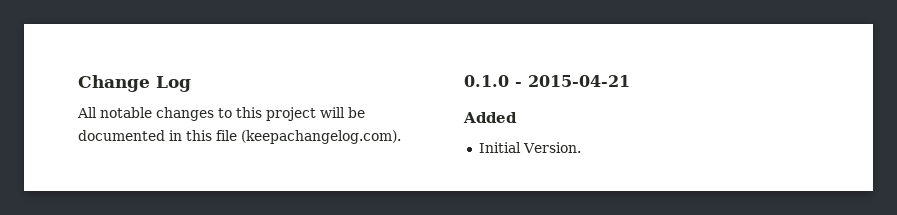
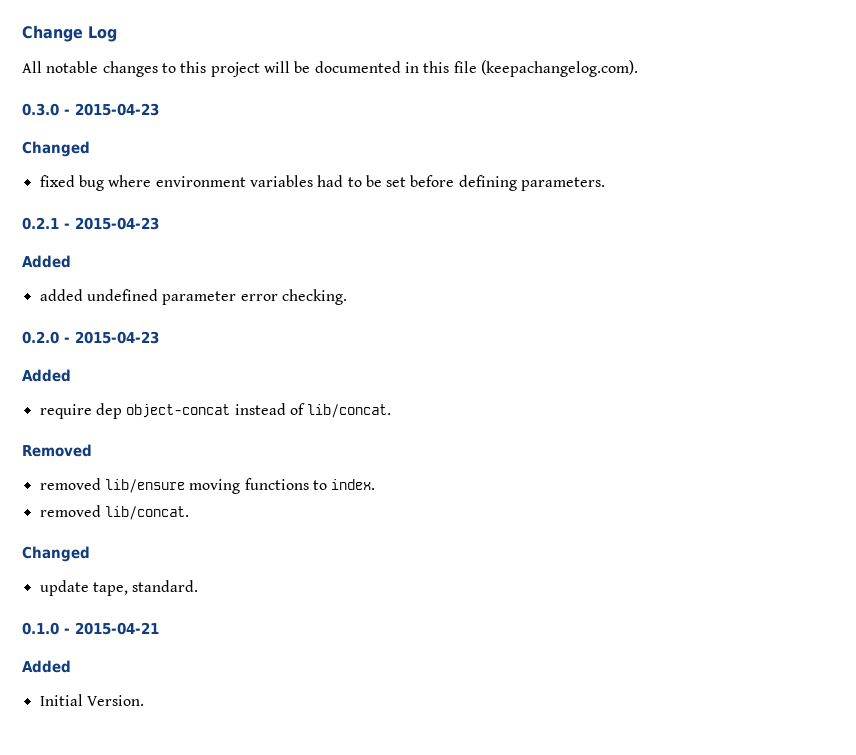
(401, 137) none -> [22,103,159,116] [22,141,90,157] [39,175,606,191] [22,217,159,230] [22,255,71,268] [39,289,347,305] [22,331,159,344] [22,369,71,382] [39,403,392,419] [22,444,92,457] [39,478,376,494] [39,505,189,520] [22,546,90,562] [39,580,199,596] // 0.3.0 - 2015-04-23 // Changed // fixed bug where environment variables had to be set before defining parameters. // 0.2.1 - 2015-04-23 // Added // added undefined parameter error checking. // 0.2.0 - 2015-04-23 // Added // require dep object-concat instead of lib/concat. // Removed // removed lib/ensure moving functions to index. // removed lib/concat. // Changed // update tape, standard.

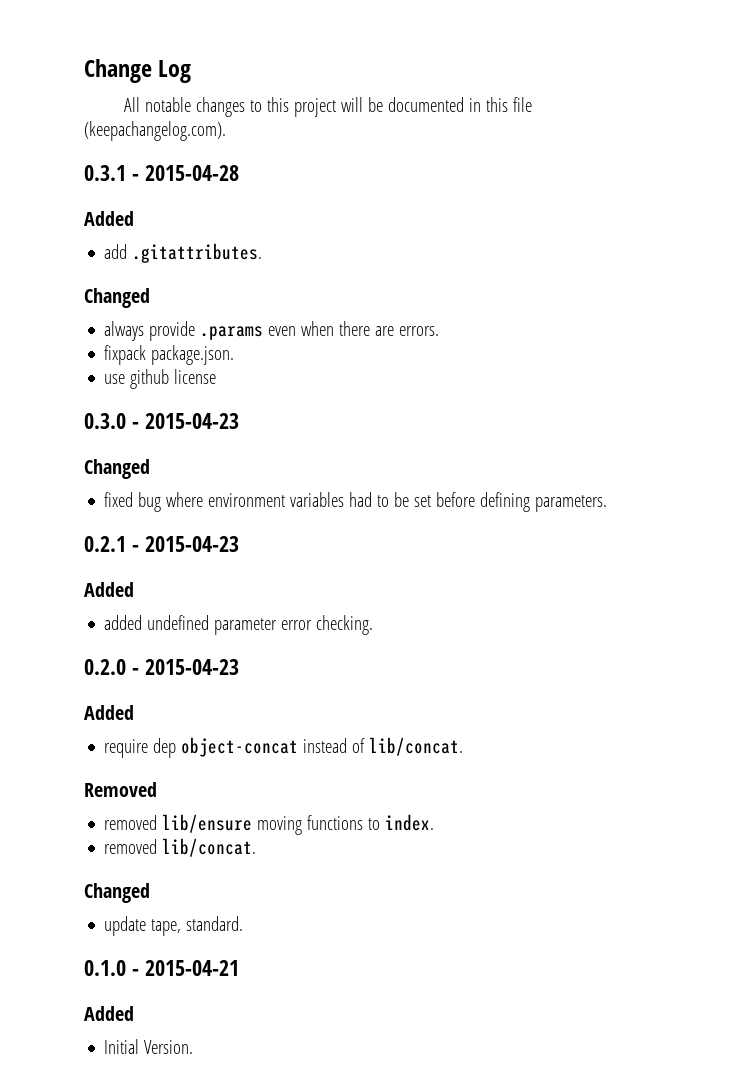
(638, 68) none -> [84,165,239,181] [84,211,134,226] [104,243,263,263] [84,288,150,308] [104,321,440,341] [104,345,235,365] [104,369,217,389] // 0.3.1 - 2015-04-28 // Added // add .gitattributes. // Changed // always provide .params even when there are errors. // fixpack package.json. // use github license

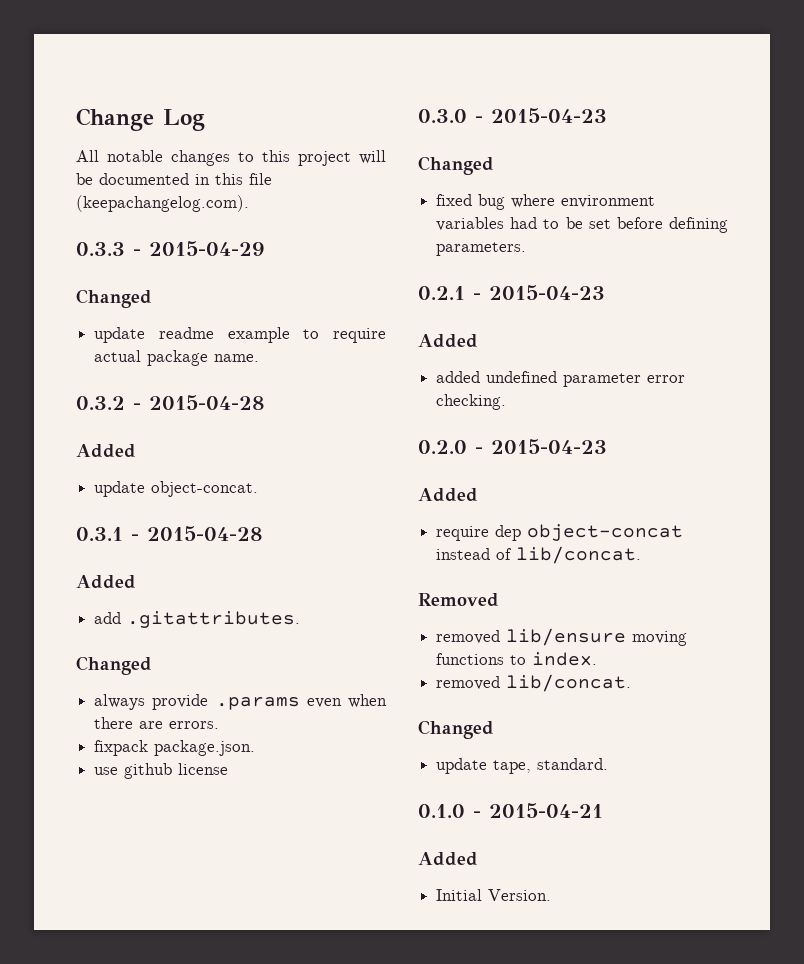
(226, 131) none -> [76,241,265,256] [76,289,152,308] [94,327,386,343] [94,350,260,366] [76,395,264,410] [76,444,136,458] [94,481,259,497] // 0.3.3 - 2015-04-29 // Changed // update readme example to require actual package name. // 0.3.2 - 2015-04-28 // Added // update object-concat.

